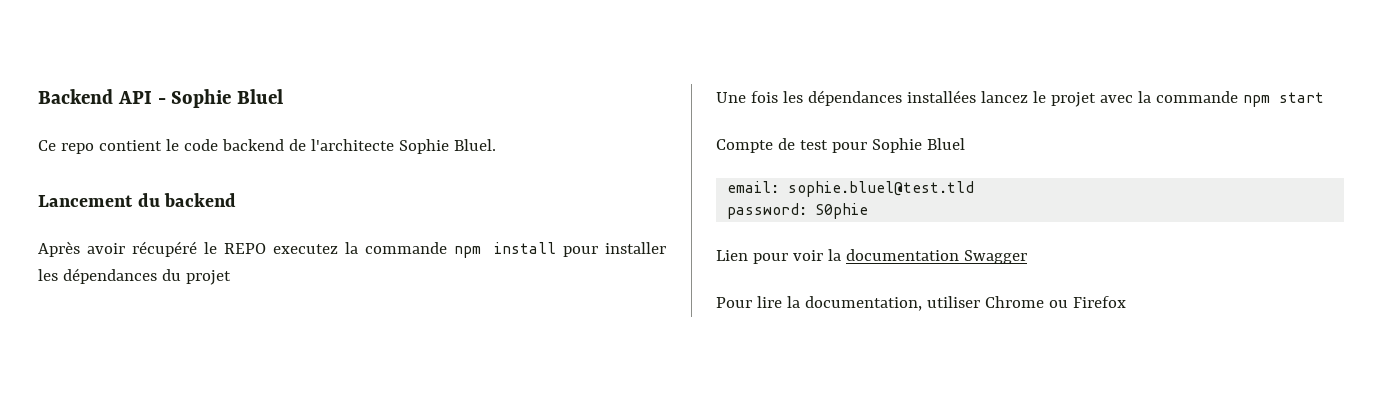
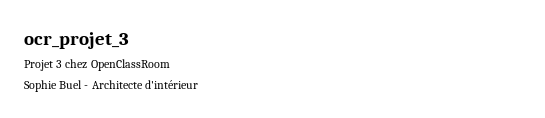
[38,89,284,108] [38,139,496,154] [38,193,237,207] [38,241,666,258] [38,268,231,285] [716,90,1324,107] [716,138,965,153] [727,181,975,197] [727,203,869,219] [716,249,1027,264] [716,296,1126,311] Backend API - Sophie Bluel // Ce repo contient le code backend de l'architecte Sophie Bluel. // Lancement du backend // Après avoir récupéré le REPO executez la commande npm install pour installer les dépendances du projet // Une fois les dépendances installées lancez le projet avec la commande npm start // Compte de test pour Sophie Bluel // email: sophie.bluel@test.tld // password: S0phie // Lien pour voir la documentation Swagger // Pour lire la documentation, utiliser Chrome ou Firefox -> [24,32,129,49] [24,59,170,71] [24,80,198,92] ocr_projet_3 // Projet 3 chez OpenClassRoom // Sophie Buel - Architecte d'intérieur

